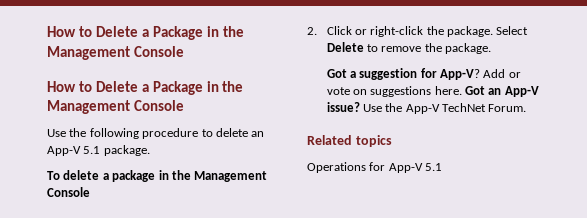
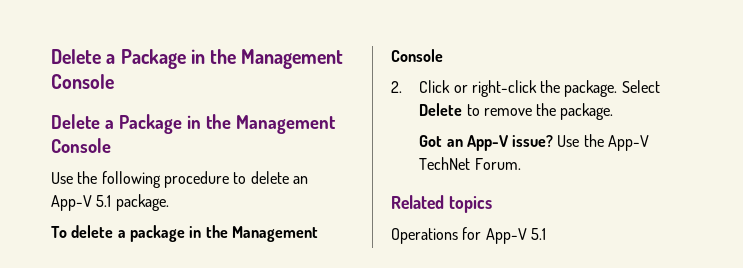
[47,26,245,40] [47,46,185,60] [47,81,92,92] How to Delete a Package in the Management Console // How to -> [51,49,344,69] [51,74,114,89] Delete a Package in the Management Console //
[349,68,521,80] [326,86,486,97] a suggestion for App-V? Add or vote on suggestions here. Got -> (443, 141) none

